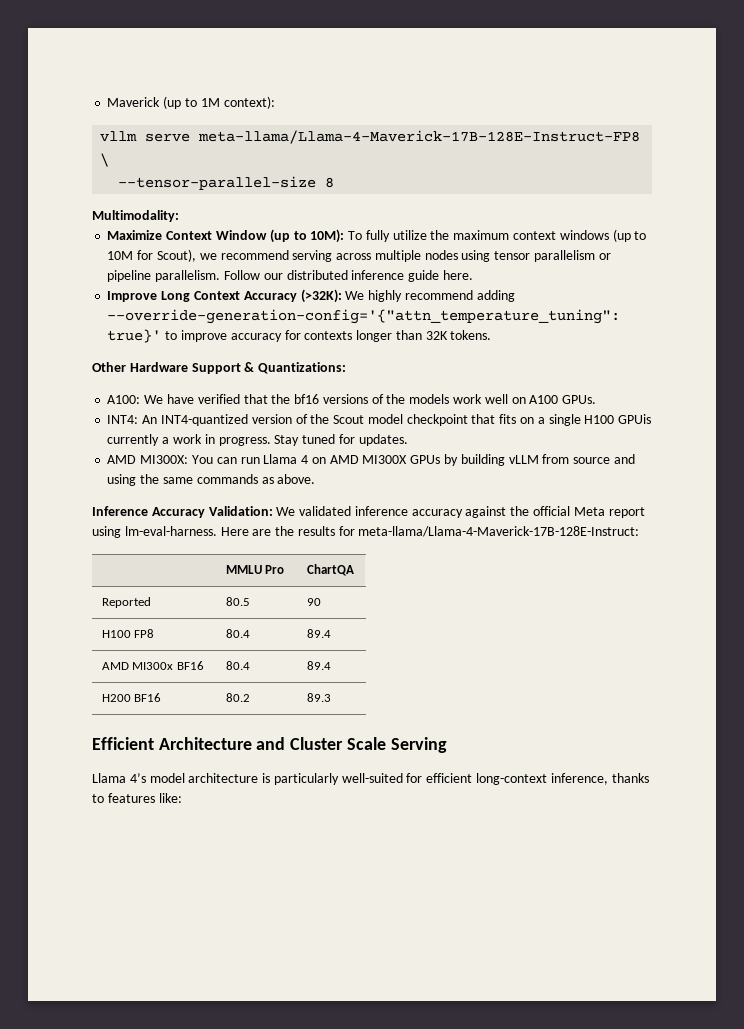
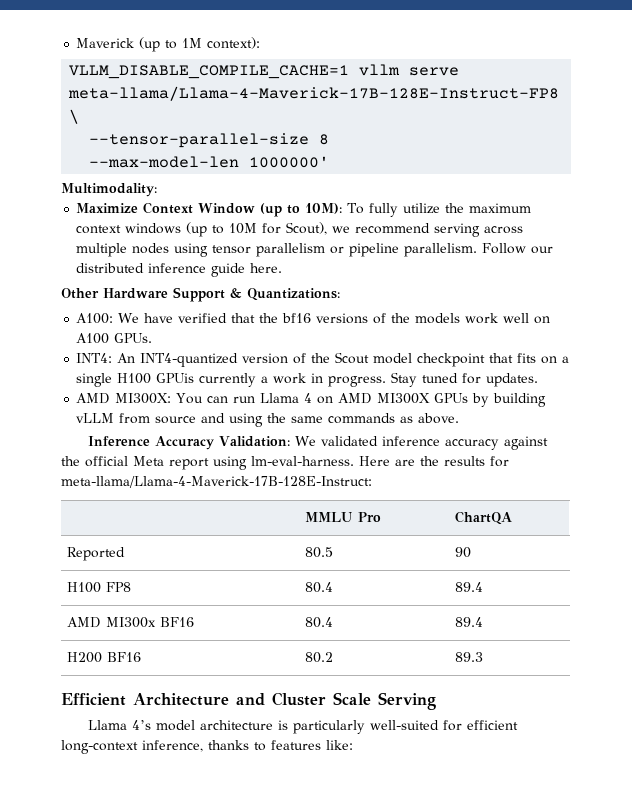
(275, 102) none -> [69,65,350,79] VLLM_DISABLE_COMPILE_CACHE=1
(335, 182) none -> [89,156,330,168] // --max-model-len 1000000'
[107,289,515,303] [107,309,621,324] [107,329,492,343] // Improve Long Context Accuracy (>32K): We highly recommend adding --override-generation-config='{"attn_temperature_tuning": true}' to improve accuracy for contexts longer than 32K tokens. -> (283, 268) none

